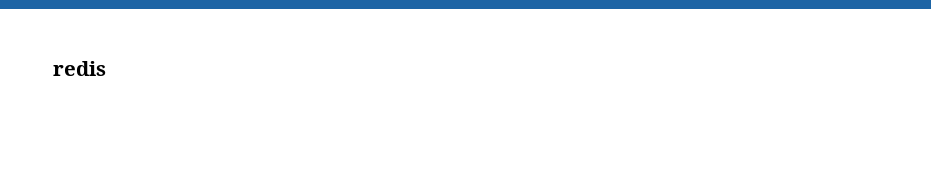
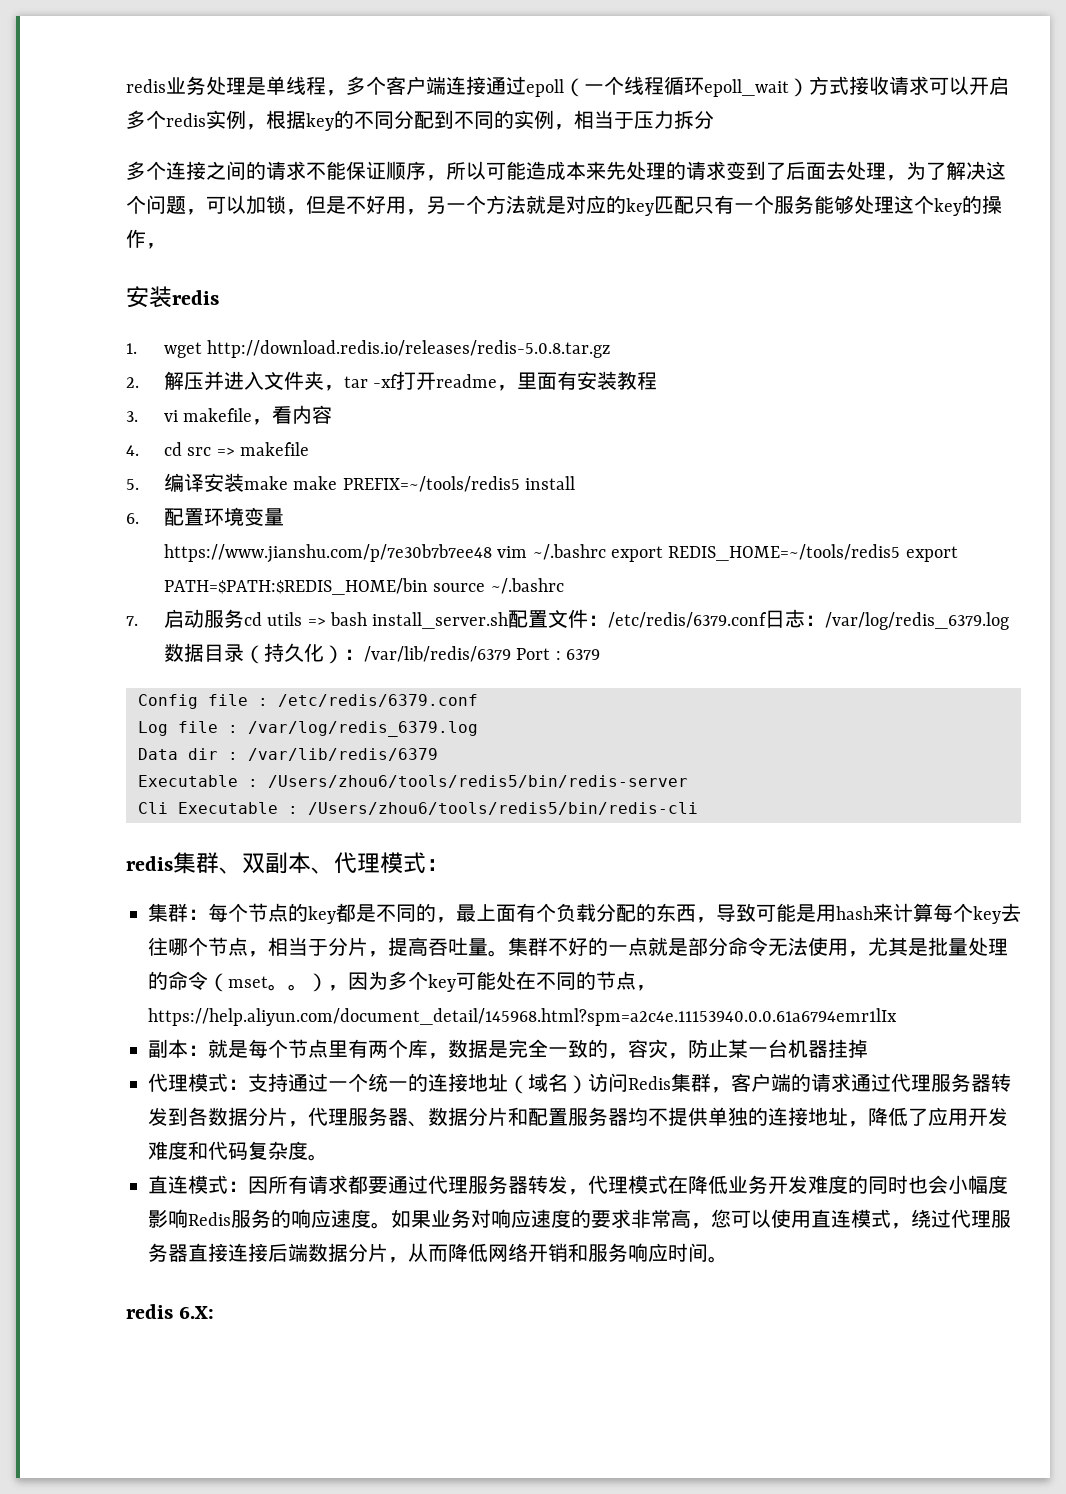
[53,61,106,76] redis -> [126,76,1009,97] [126,110,714,131] [126,161,1006,181] [126,195,1002,216] [126,229,166,249] [126,286,219,308] [126,340,611,358] [126,371,658,391] [126,405,333,425] [126,442,309,456] [126,473,575,492] [126,507,284,526] [163,544,958,563] [163,578,564,595] [126,609,1010,630] [163,643,600,664] [138,694,478,709] [138,721,478,737] [138,748,438,761] [138,775,688,788] [138,802,698,815] [126,852,449,874] [148,903,1021,924] [148,937,1008,957] [148,971,656,992] [148,1008,897,1026] [148,1039,868,1059] [148,1073,1011,1094] [148,1107,1008,1127] [148,1141,328,1161] [148,1175,1008,1195] [148,1209,1011,1229] [148,1243,728,1263] [126,1304,215,1319] redis业务处理是单线程，多个客户端连接通过epoll（一个线程循环epoll_wait）方式接收请求可以开启多个redis实例，根据key的不同分配到不同的实例，相当于压力拆分 // 多个连接之间的请求不能保证顺序，所以可能造成本来先处理的请求变到了后面去处理，为了解决这个问题，可以加锁，但是不好用，另一个方法就是对应的key匹配只有一个服务能够处理这个key的操作， // 安装redis // 1. wget http://download.redis.io/releases/redis-5.0.8.tar.gz // 2.解压并进入文件夹，tar -xf打开readme，里面有安装教程 // 3. vi makefile，看内容 // 4. cd src => makefile // 5.编译安装make make PREFIX=~/tools/redis5 install // 6.配置环境变量 // https://www.jianshu.com/p/7e30b7b7ee48 vim ~/.bashrc export REDIS_HOME=~/tools/redis5 export PATH=$PATH:$REDIS_HOME/bin source ~/.bashrc // 7.启动服务cd utils => bash install_server.sh配置文件：/etc/redis/6379.conf日志：/var/log/redis_6379.log数据目录（持久化）：/var/lib/redis/6379 Port : 6379 // Config file : /etc/redis/6379.conf // Log file : /var/log/redis_6379.log // Data dir : /var/lib/redis/6379 // Executable : /Users/zhou6/tools/redis5/bin/redis-server // Cli Executable : /Users/zhou6/tools/redis5/bin/redis-cli // redis集群、双副本、代理模式： // 集群：每个节点的key都是不同的，最上面有个负载分配的东西，导致可能是用hash来计算每个key去往哪个节点，相当于分片，提高吞吐量。集群不好的一点就是部分命令无法使用，尤其是批量处理的命令（mset。。），因为多个key可能处在不同的节点，https://help.aliyun.com/document_detail/145968.html?spm=a2c4e.11153940.0.0.61a6794emr1lIx // 副本：就是每个节点里有两个库，数据是完全一致的，容灾，防止某一台机器挂掉 // 代理模式：支持通过一个统一的连接地址（域名）访问Redis集群，客户端的请求通过代理服务器转发到各数据分片，代理服务器、数据分片和配置服务器均不提供单独的连接地址，降低了应用开发难度和代码复杂度。 // 直连模式：因所有请求都要通过代理服务器转发，代理模式在降低业务开发难度的同时也会小幅度影响Redis服务的响应速度。如果业务对响应速度的要求非常高，您可以使用直连模式，绕过代理服务器直接连接后端数据分片，从而降低网络开销和服务响应时间。 // redis 6.X:

